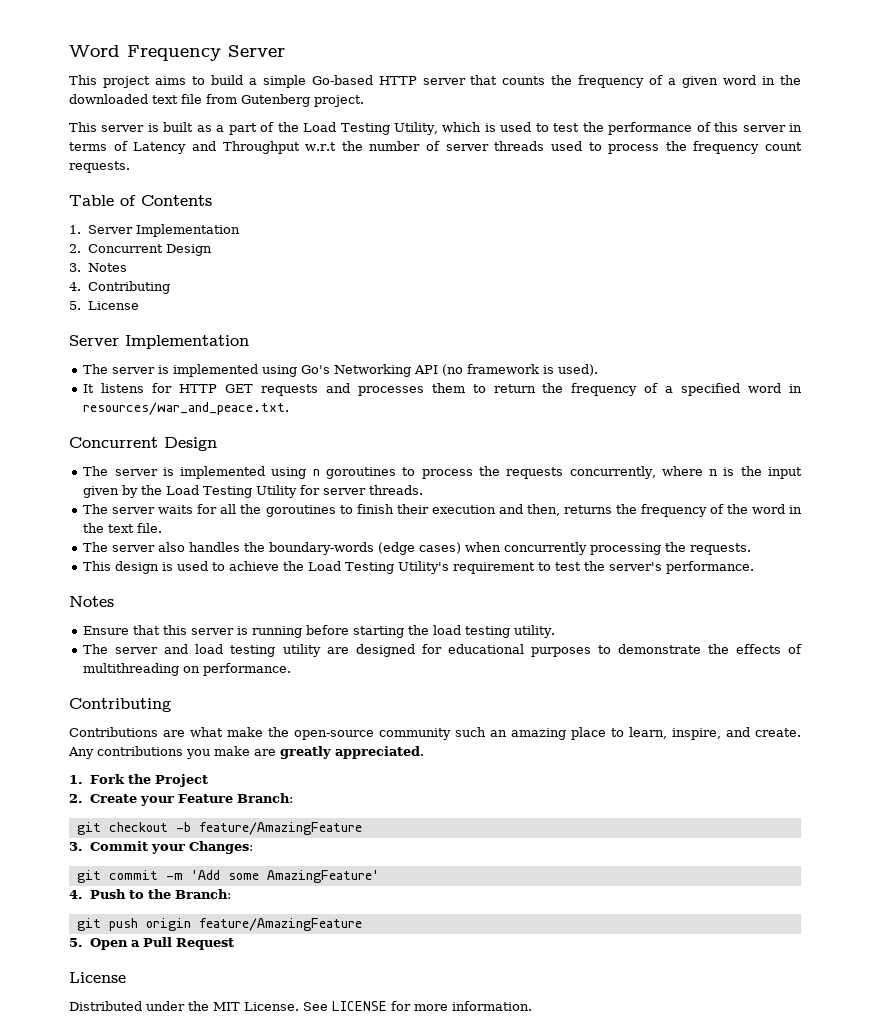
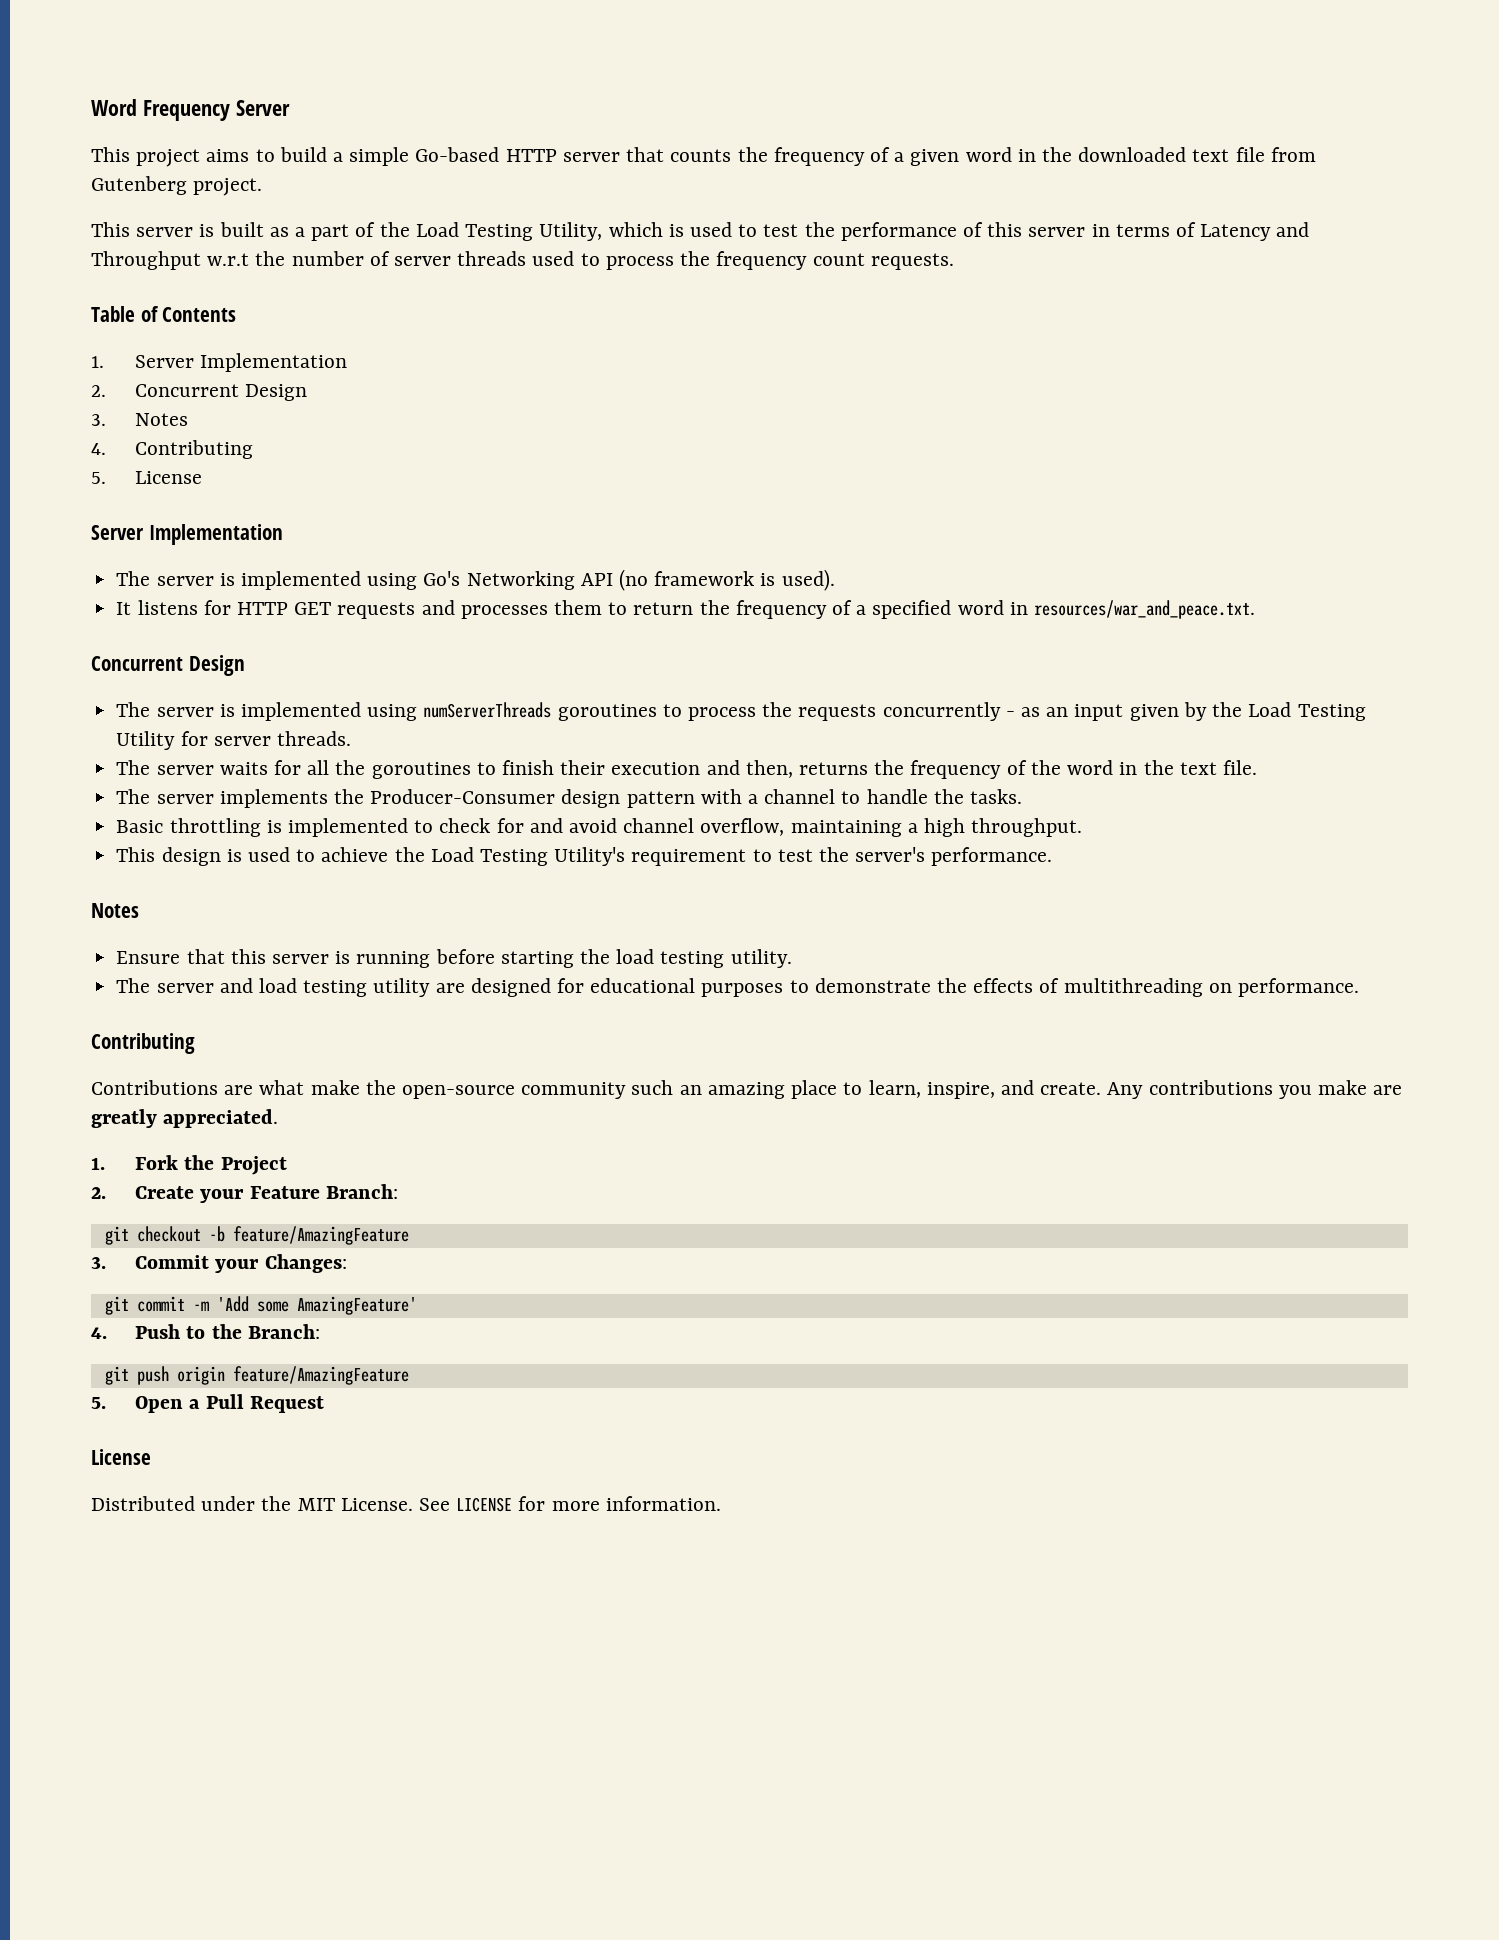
[312,469,320,476] n -> [423,702,552,718] numServerThreads
[569,466,762,479] concurrently, where n is the -> [882,702,1069,721] concurrently - as an
[158,542,752,555] also handles the boundary-words (edge cases) when concurrently processing the requests. -> [219,789,1023,808] [116,818,1083,837] implements the Producer-Consumer design pattern with a channel to handle the tasks. // Basic throttling is implemented to check for and avoid channel overflow, maintaining a high throughput.

